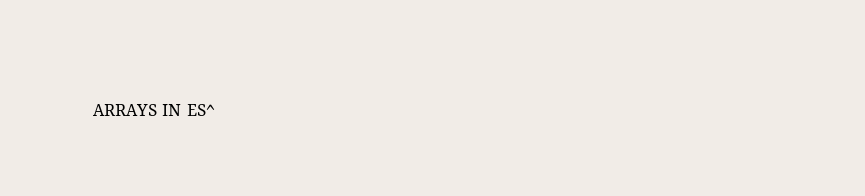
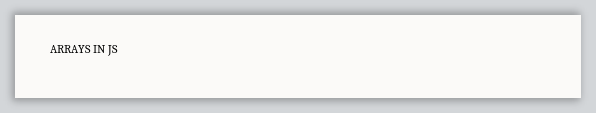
[186,104,215,116] ES^ -> [107,45,119,56] JS

